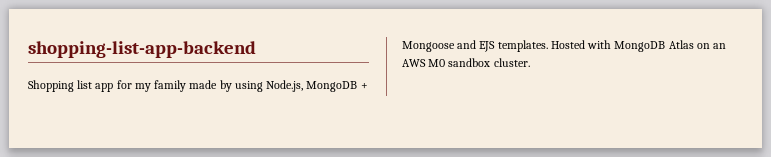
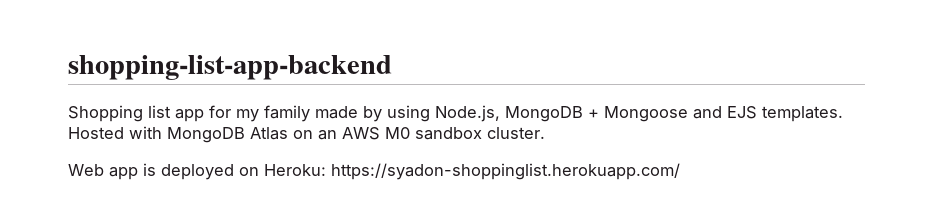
(530, 62) none -> [68,163,680,180] // Web app is deployed on Heroku: https://syadon-shoppinglist.herokuapp.com/

